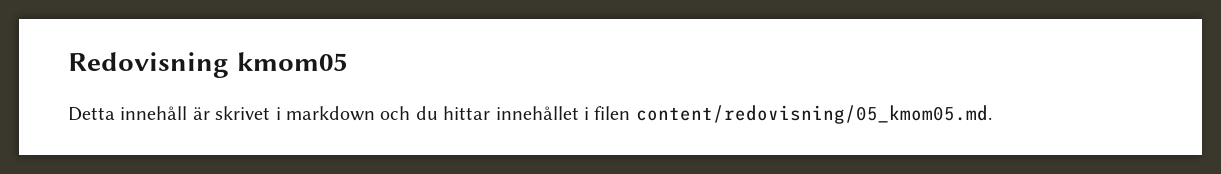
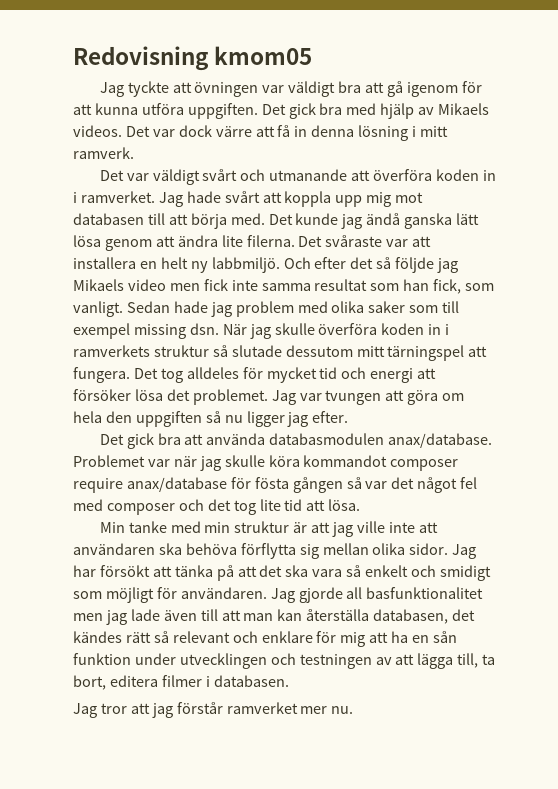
[68,105,992,124] Detta innehåll är skrivet i markdown och du hittar innehållet i filen content/redovisning/05_kmom05.md. -> [99,81,482,97] [73,103,490,119] [73,125,449,141] [73,147,134,159] [99,169,496,185] [73,191,424,207] [73,213,480,229] [73,235,432,251] [73,257,459,273] [73,279,495,294] [73,301,460,317] [73,323,450,339] [73,345,488,361] [73,367,437,383] [73,389,465,405] [73,411,349,427] [99,433,493,449] [73,455,459,471] [73,477,478,493] [73,499,361,515] [99,521,438,537] [73,543,477,559] [73,565,491,581] [73,587,484,603] [73,609,476,625] [73,631,458,647] [73,653,496,669] [73,675,289,690] [73,702,354,718] Jag tyckte att övningen var väldigt bra att gå igenom för att kunna utföra uppgiften. Det gick bra med hjälp av Mikaels videos. Det var dock värre att få in denna lösning i mitt ramverk. // Det var väldigt svårt och utmanande att överföra koden in i ramverket. Jag hade svårt att koppla upp mig mot databasen till att börja med. Det kunde jag ändå ganska lätt lösa genom att ändra lite filerna. Det svåraste var att installera en helt ny labbmiljö. Och efter det så följde jag Mikaels video men fick inte samma resultat som han fick, som vanligt. Sedan hade jag problem med olika saker som till exempel missing dsn. När jag skulle överföra koden in i ramverkets struktur så slutade dessutom mitt tärningspel att fungera. Det tog alldeles för mycket tid och energi att försöker lösa det problemet. Jag var tvungen att göra om hela den uppgiften så nu ligger jag efter. // Det gick bra att använda databasmodulen anax/database. Problemet var när jag skulle köra kommandot composer require anax/database för fösta gången så var det något fel med composer och det tog lite tid att lösa. // Min tanke med min struktur är att jag ville inte att användaren ska behöva förflytta sig mellan olika sidor. Jag har försökt att tänka på att det ska vara så enkelt och smidigt som möjligt för användaren. Jag gjorde all basfunktionalitet men jag lade även till att man kan återställa databasen, det kändes rätt så relevant och enklare för mig att ha en sån funktion under utvecklingen och testningen av att lägga till, ta bort, editera filmer i databasen. // Jag tror att jag förstår ramverket mer nu.

